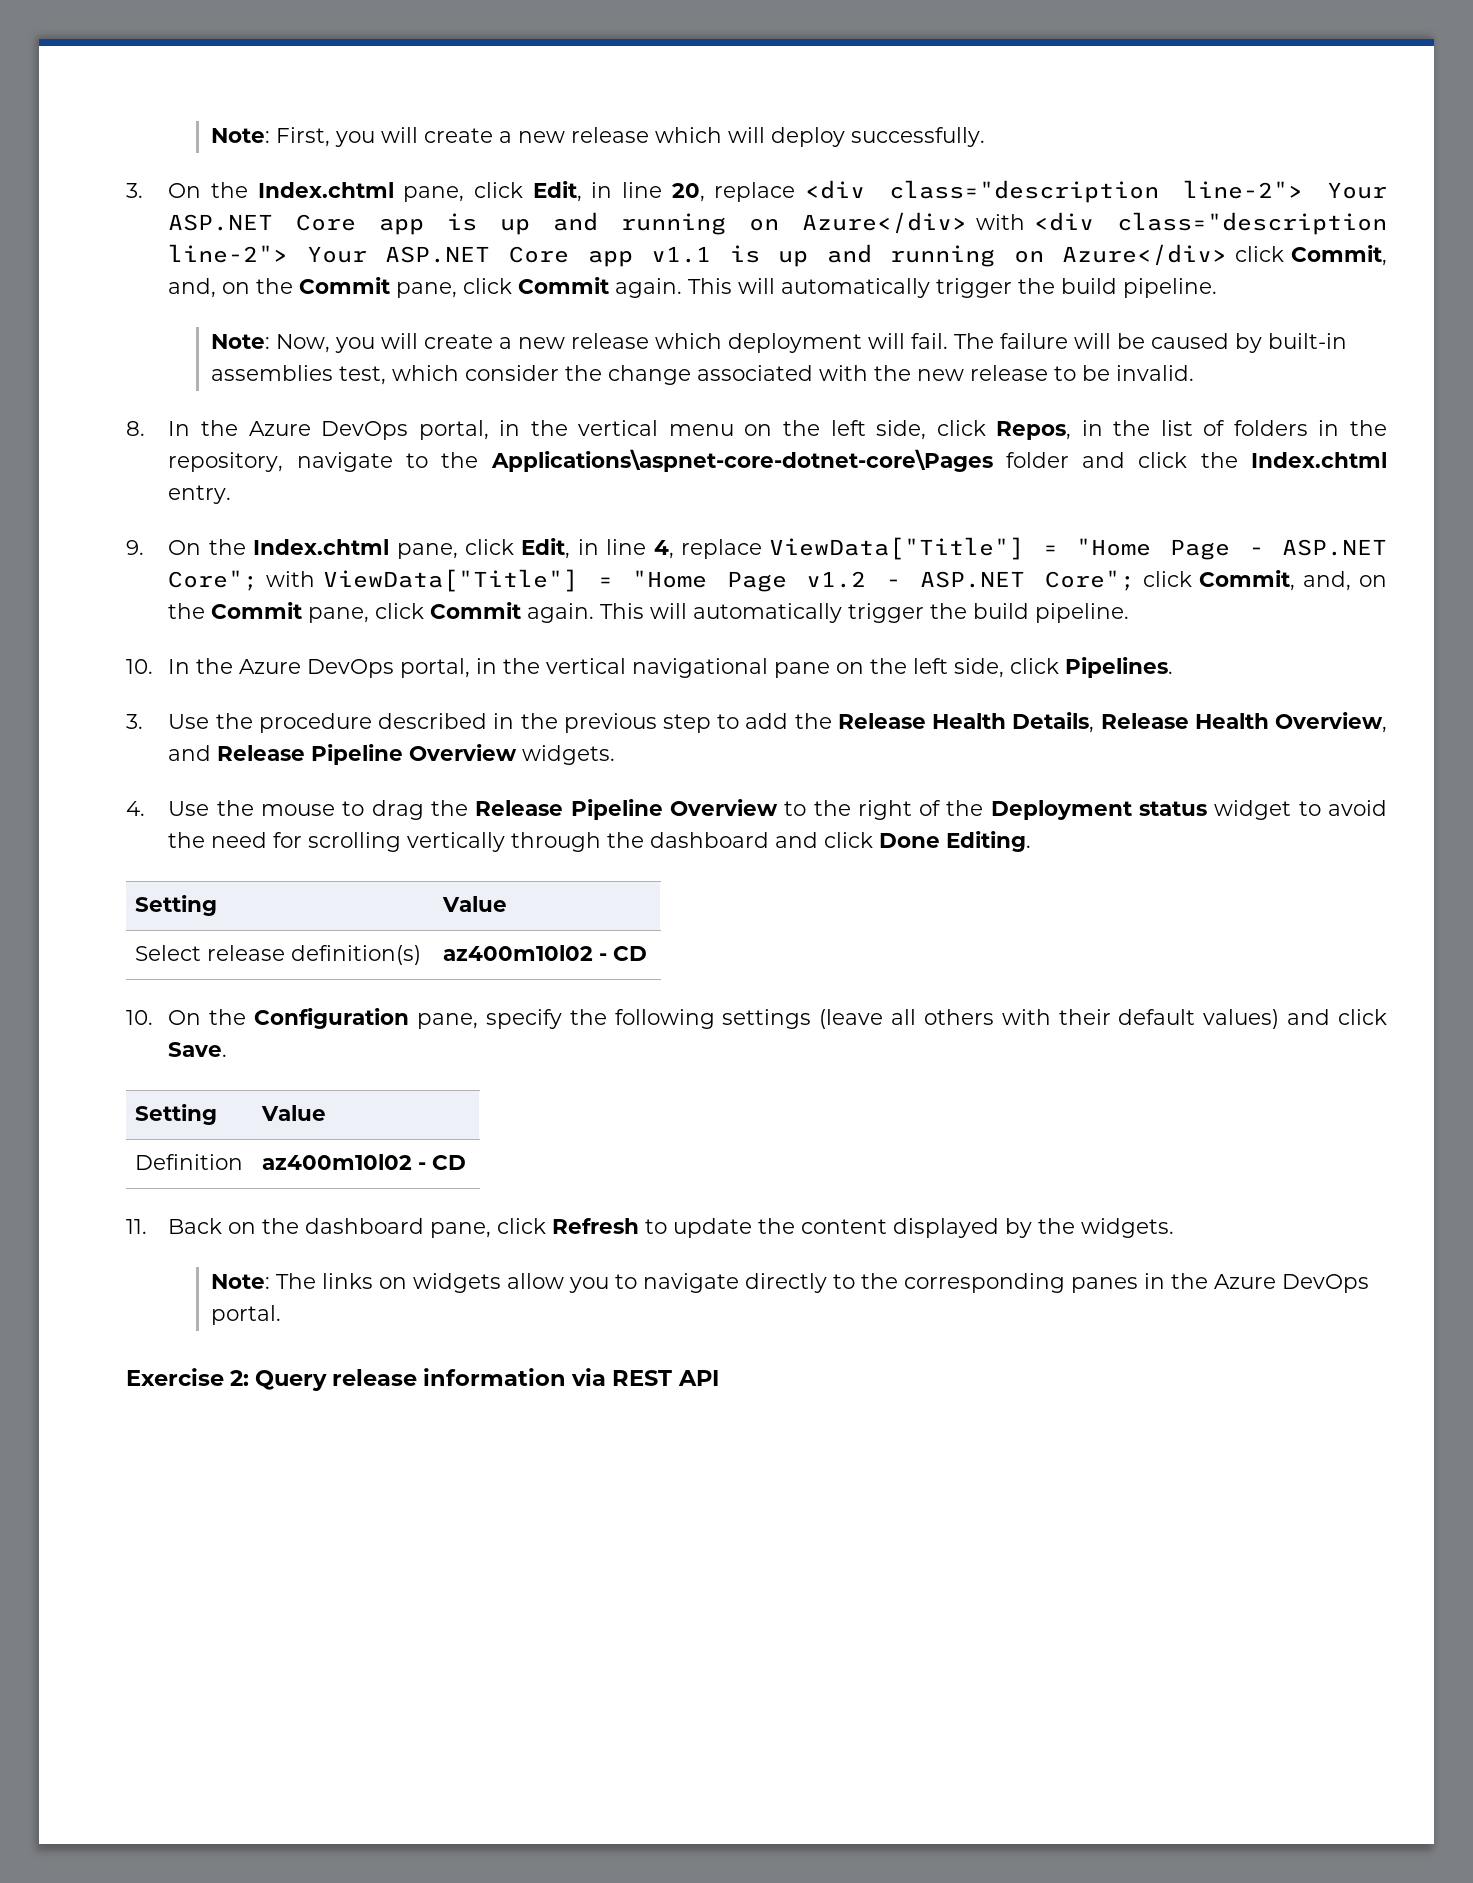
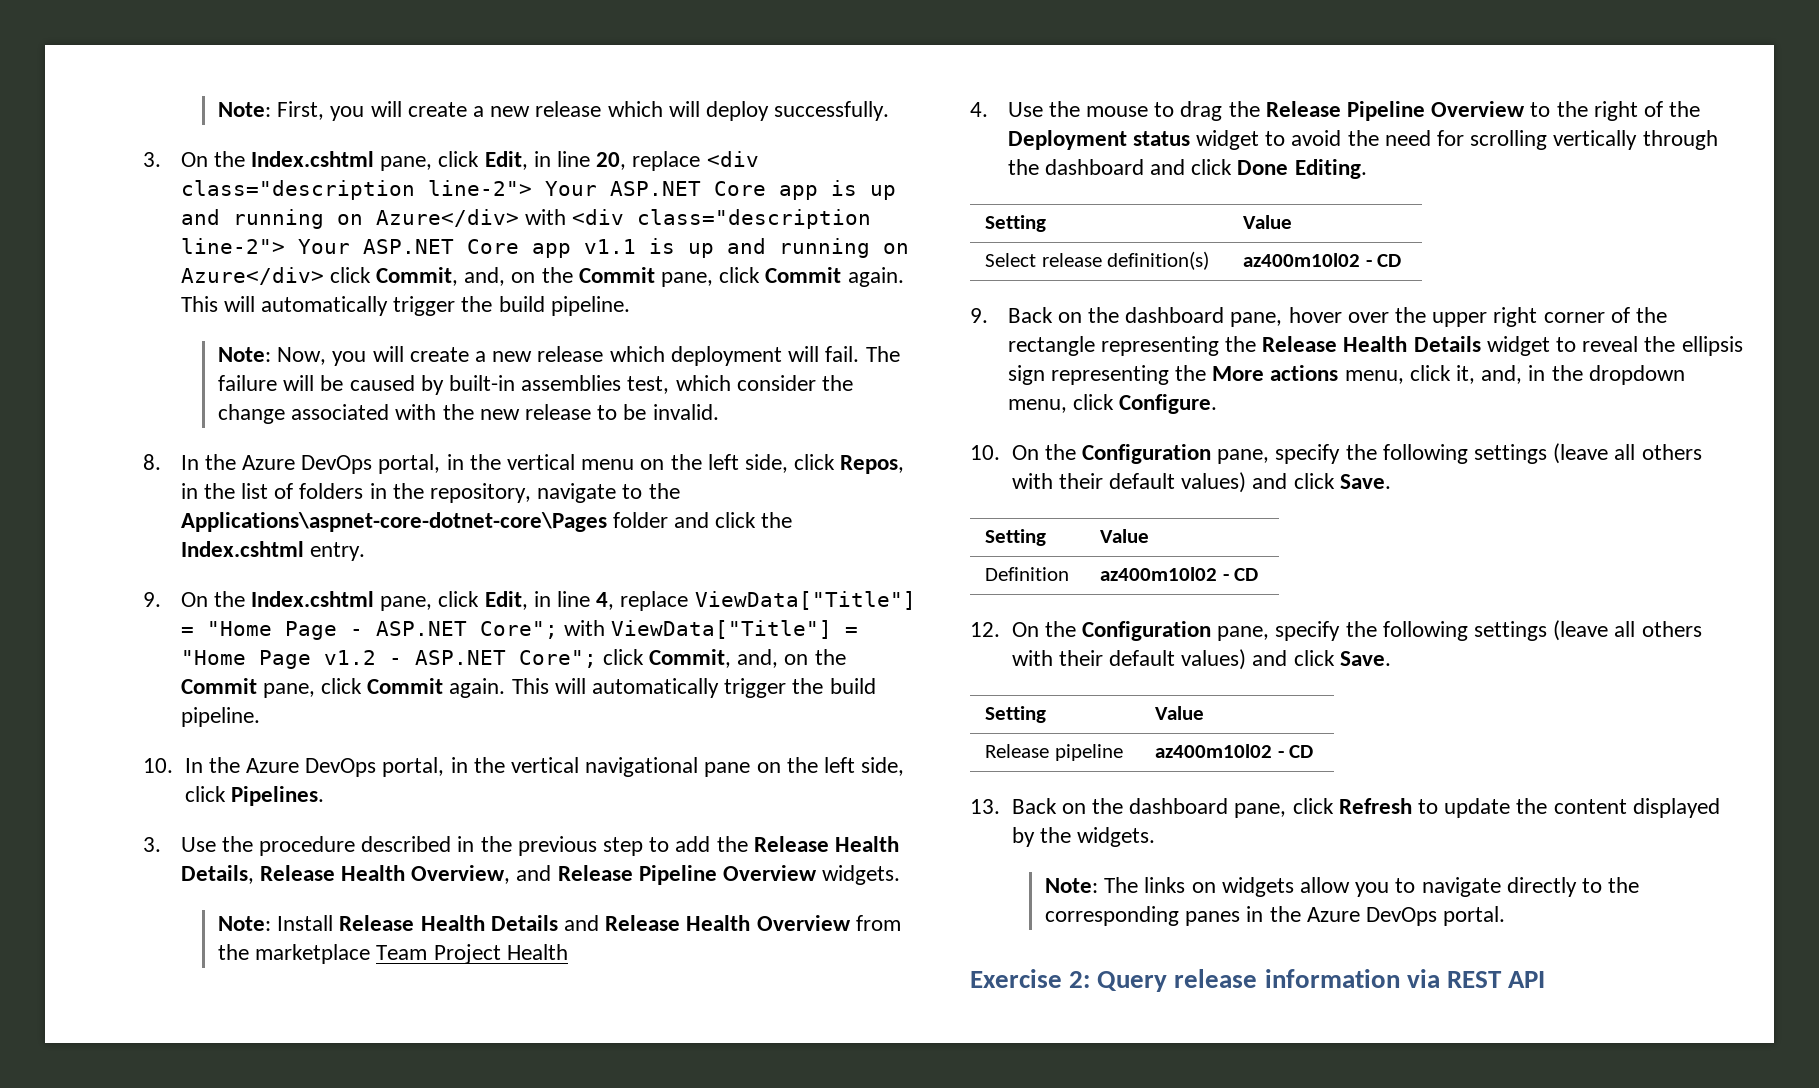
[257,182,394,198] Index.chtml -> [250,151,374,167] Index.cshtml
[1251,452,1388,468] Index.chtml -> [180,541,304,557] Index.cshtml
[253,539,390,555] Index.chtml -> [250,591,374,607] Index.cshtml
(616, 755) none -> [217,915,901,931] [217,944,568,964] // Note: Install Release Health Details and Release Health Overview from the marketplace Team Project Health
(648, 953) none -> [970,307,1668,327] [1007,336,1743,356] [1007,365,1685,385] [1007,394,1217,414] // 9. Back on the dashboard pane, hover over the upper right corner of the rectangle representing the Release Health Details widget to reveal the ellipsis sign representing the More actions menu, click it, and, in the dropdown menu, click Configure.
[126,1219,147,1234] 11. -> [970,620,1702,641] [1011,649,1391,670] [985,706,1047,723] [1155,706,1205,720] [985,744,1123,761] [1155,744,1314,758] [970,799,1000,814] 12. On the Configuration pane, specify the following settings (leave all others with their default values) and click Save. // Setting | Value // Release pipeline | az400m10l02 - CD // 13.

